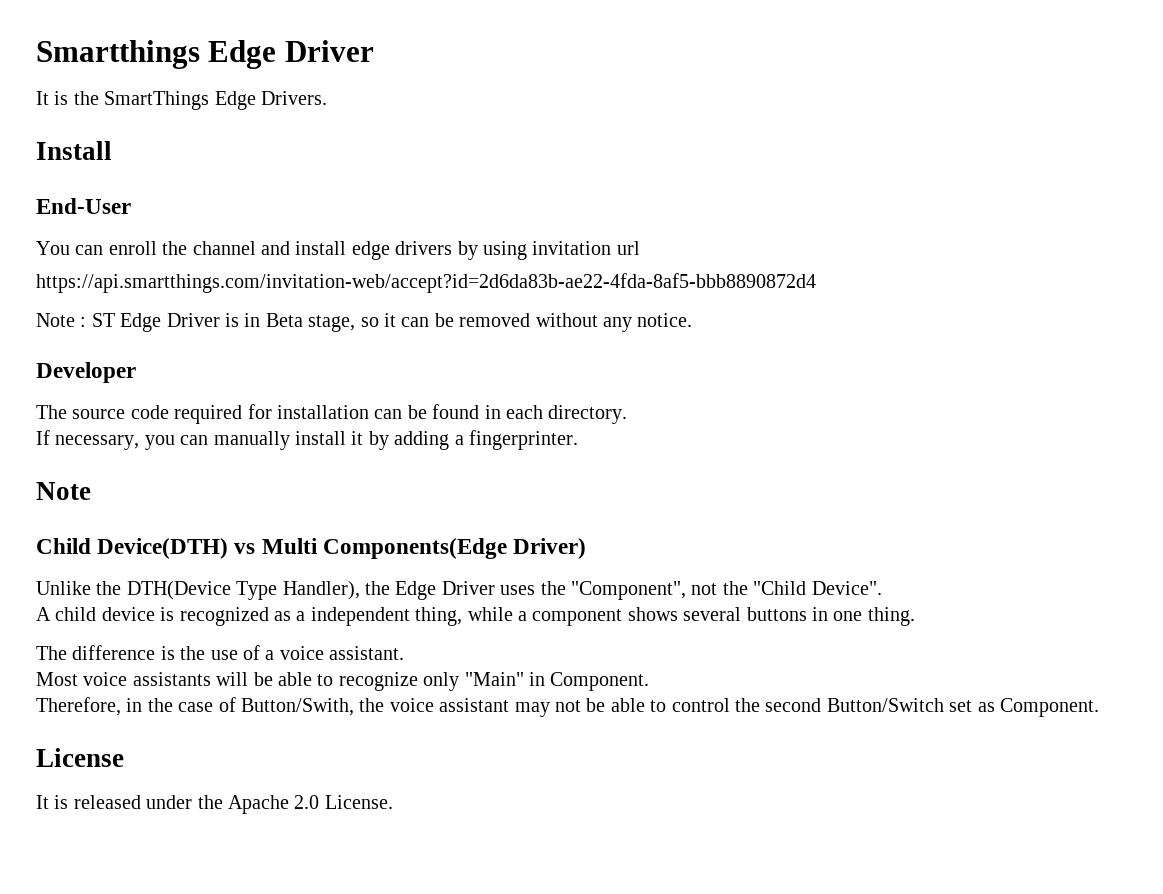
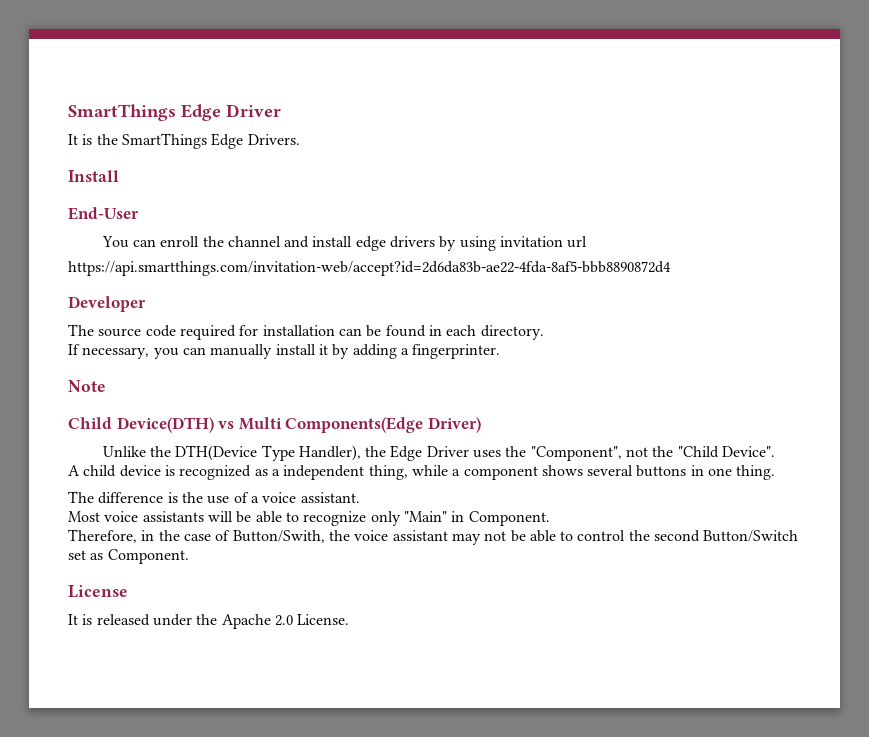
[36,40,200,69] Smartthings -> [68,104,176,121] SmartThings
[36,313,693,332] // Note : ST Edge Driver is in Beta stage, so it can be removed without any notice. -> (671, 268) none

